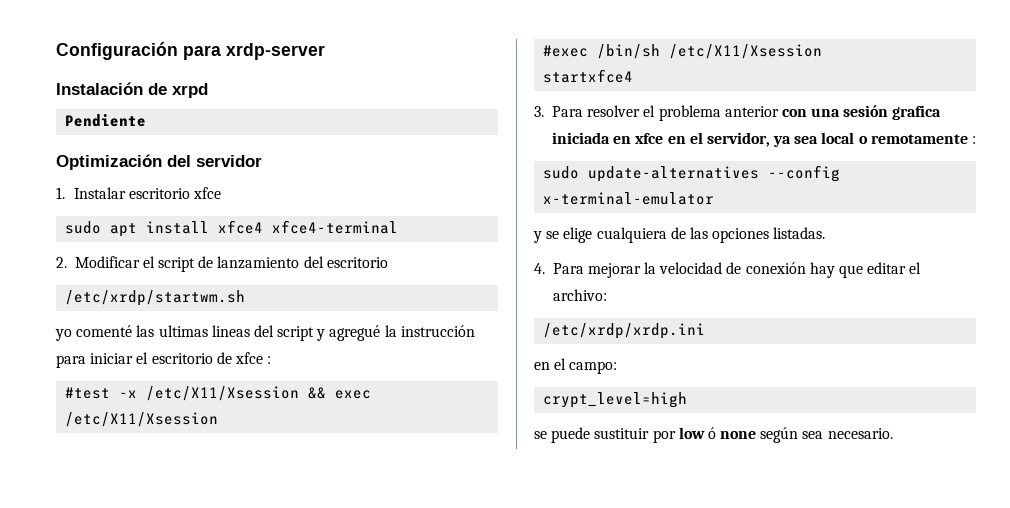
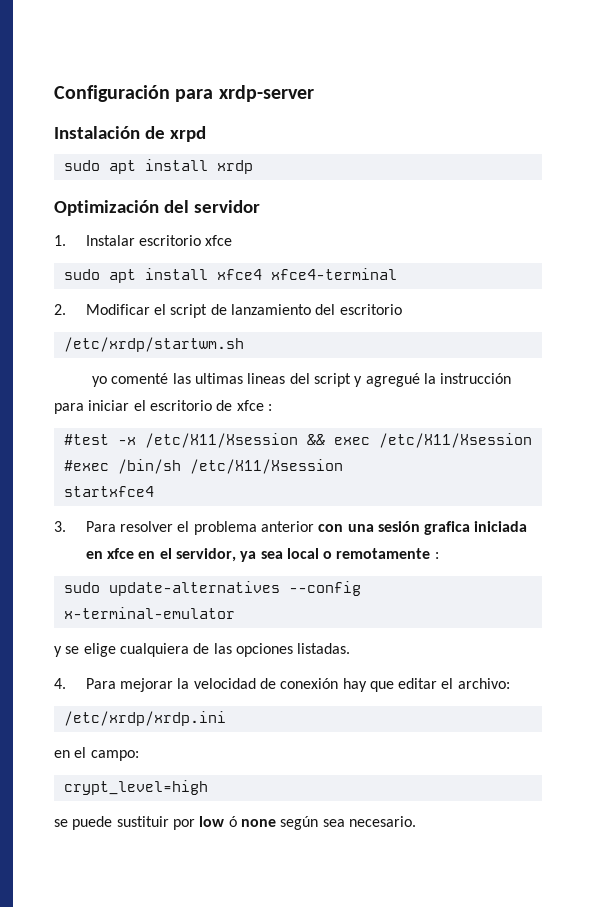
[65,114,147,127] Pendiente -> [63,159,253,174] sudo apt install xrdp

